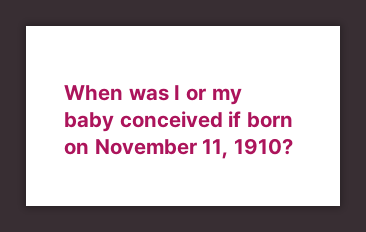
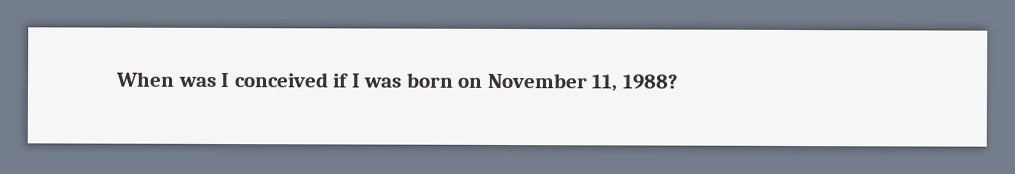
[186,88,242,105] [64,111,242,132] or my baby conceived if -> [233,72,403,88] conceived if I was
[234,138,294,155] 1910? -> [621,74,678,90] 1988?

